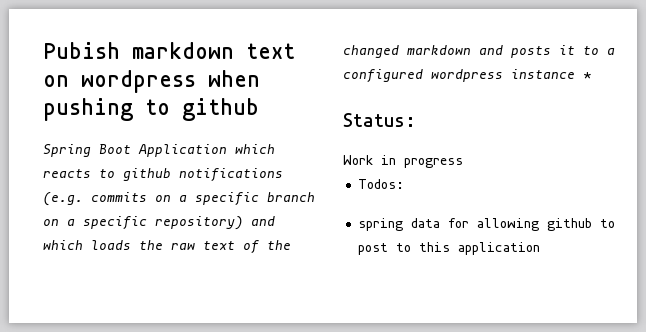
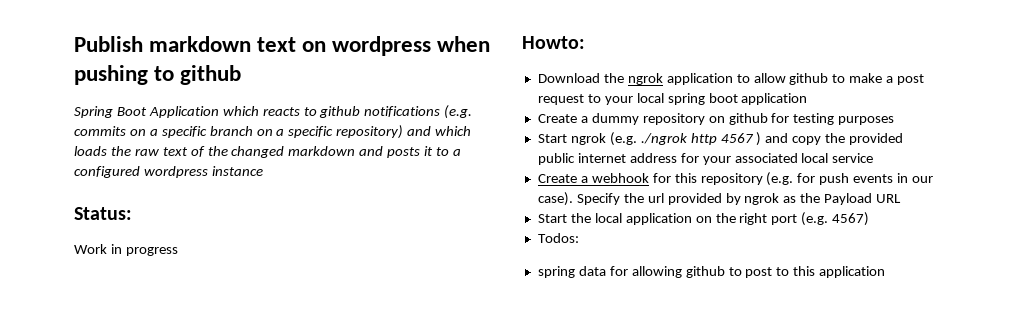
[43,42,120,59] Pubish -> [74,36,143,52] Publish
[583,72,591,79] * -> (263, 171) none
(463, 163) none -> [522,36,585,49] [537,73,925,85] [537,93,808,105] [537,113,895,125] [537,132,904,146] [537,153,874,165] [537,172,934,186] [537,192,902,206] [537,212,870,226] // Howto: // Download the ngrok application to allow github to make a post request to your local spring boot application // Create a dummy repository on github for testing purposes // Start ngrok (e.g. ./ngrok http 4567 ) and copy the provided public internet address for your associated local service // Create a webhook for this repository (e.g. for push events in our case). Specify the url provided by ngrok as the Payload URL // Start the local application on the right port (e.g. 4567)

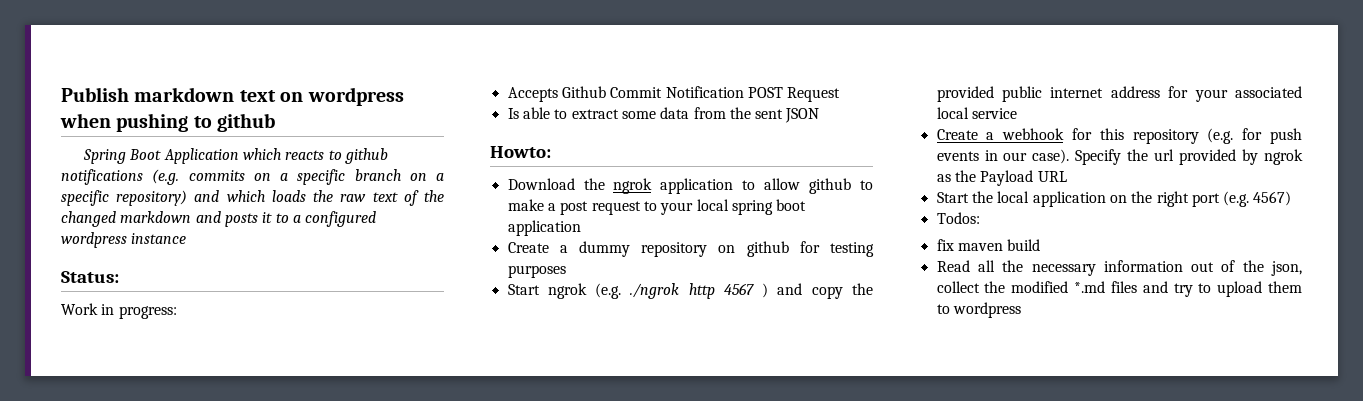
[125,247,178,256] progress -> [118,306,177,319] [507,86,841,102] [507,107,820,123] progress: // Accepts Github Commit Notification POST Request // Is able to extract some data from the sent JSON
[537,266,886,278] spring data for allowing github to post to this application -> [936,239,1041,251] [936,260,1302,276] [936,281,1302,297] [936,302,1021,318] fix maven build // Read all the necessary information out of the json, collect the modified *.md files and try to upload them to wordpress

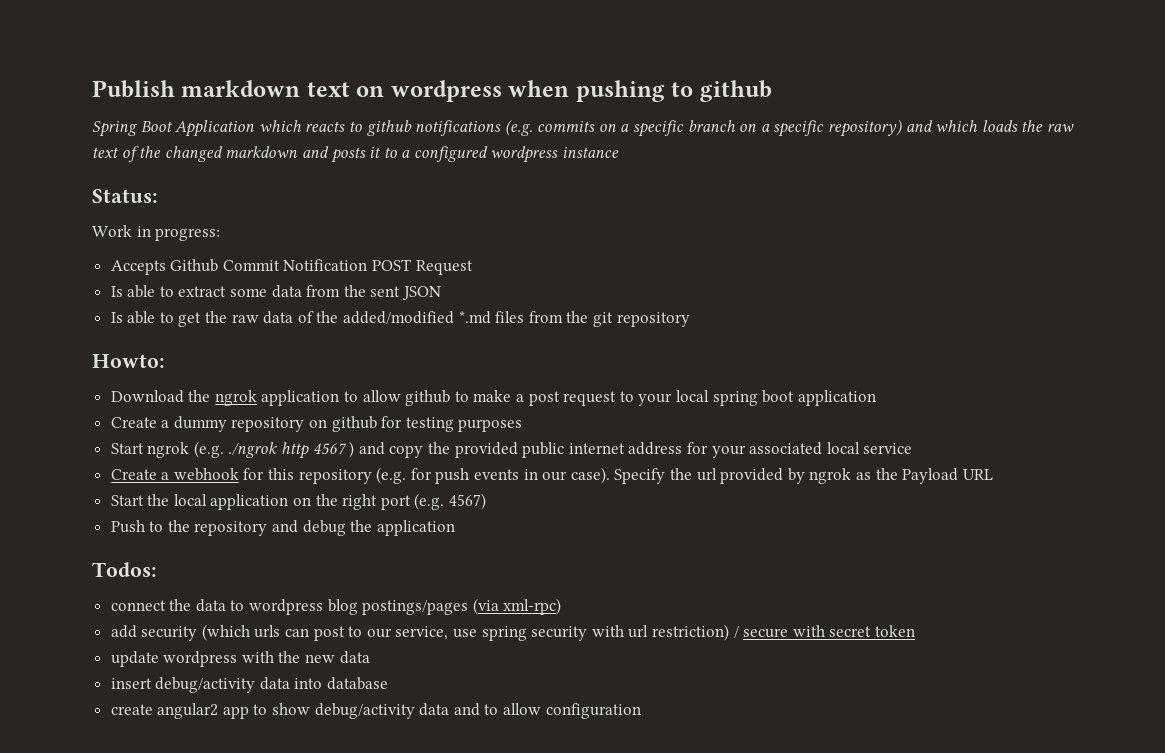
(820, 115) none -> [110,311,690,327] // Is able to get the raw data of the added/modified *.md files from the git repository
[936,212,980,224] [936,239,1041,251] [936,260,1302,276] [936,281,1302,297] [936,302,1021,318] Todos: // fix maven build // Read all the necessary information out of the json, collect the modified *.md files and try to upload them to wordpress -> [110,520,455,536] [92,562,157,577] [110,598,562,615] [110,624,915,641] [110,651,370,667] [110,677,389,693] [110,703,641,719] Push to the repository and debug the application // Todos: // connect the data to wordpress blog postings/pages (via xml-rpc) // add security (which urls can post to our service, use spring security with url restriction) / secure with secret token // update wordpress with the new data // insert debug/activity data into database // create angular2 app to show debug/activity data and to allow configuration

